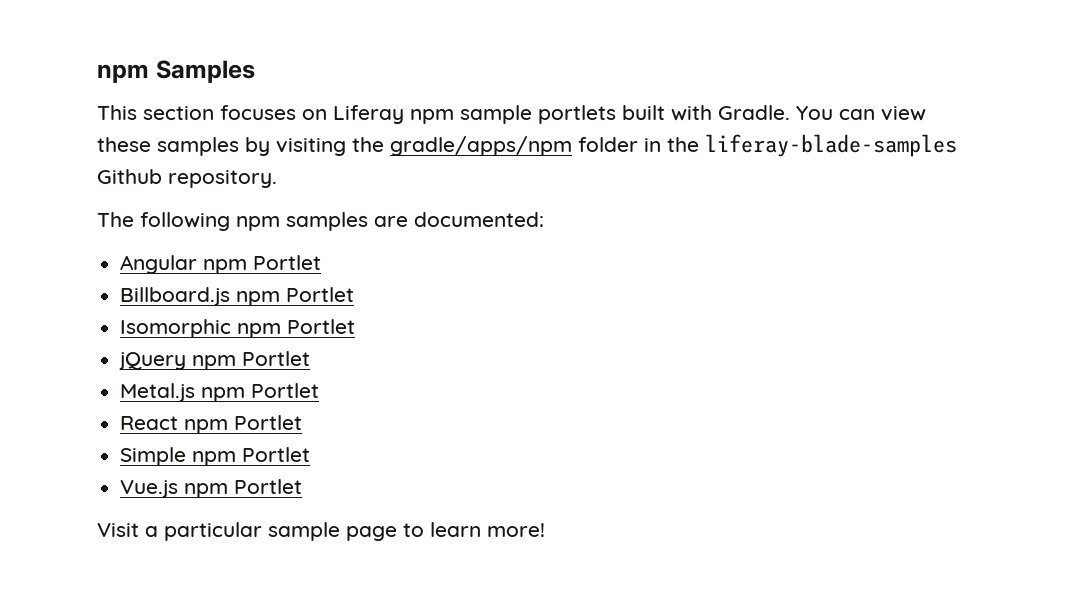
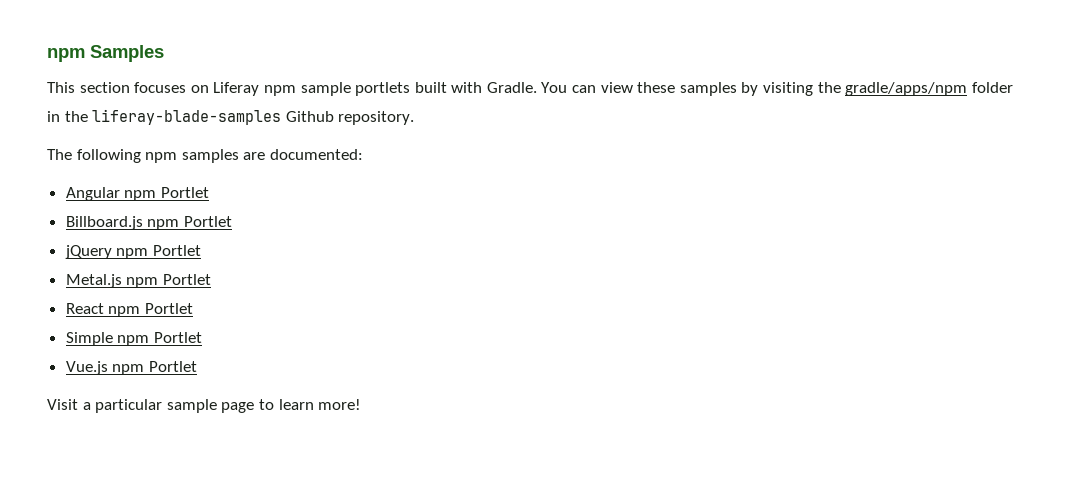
[120,319,356,338] // Isomorphic npm Portlet -> (232, 221) none

